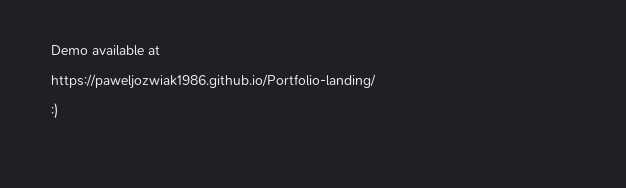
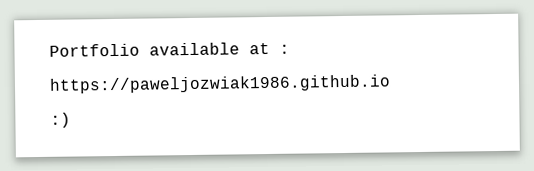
[51,45,88,55] Demo -> [49,43,140,57] Portfolio
[51,74,376,89] // https://paweljozwiak1986.github.io/Portfolio-landing/ -> [279,44,290,54] [49,74,391,94] : // https://paweljozwiak1986.github.io

